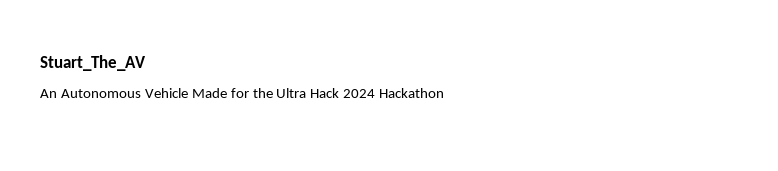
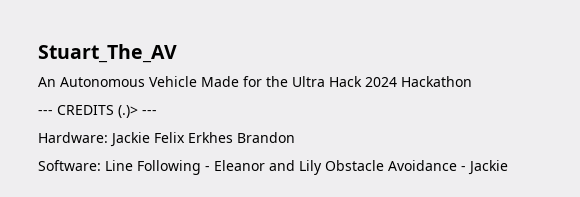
(445, 93) none -> [38,105,157,118] [38,132,295,147] [38,160,508,175] // --- CREDITS (.)> --- // Hardware: Jackie Felix Erkhes Brandon // Software: Line Following - Eleanor and Lily Obstacle Avoidance - Jackie

